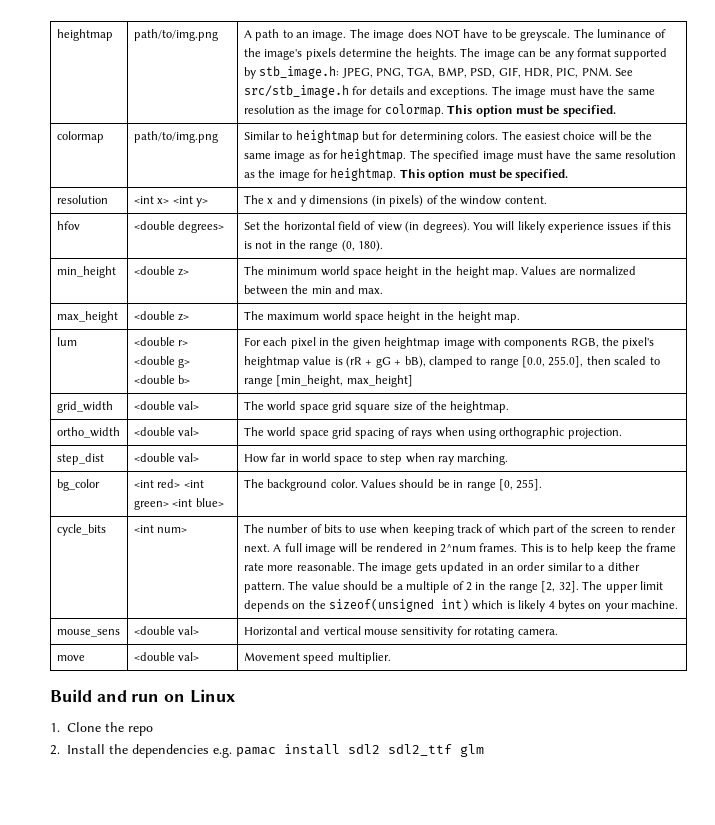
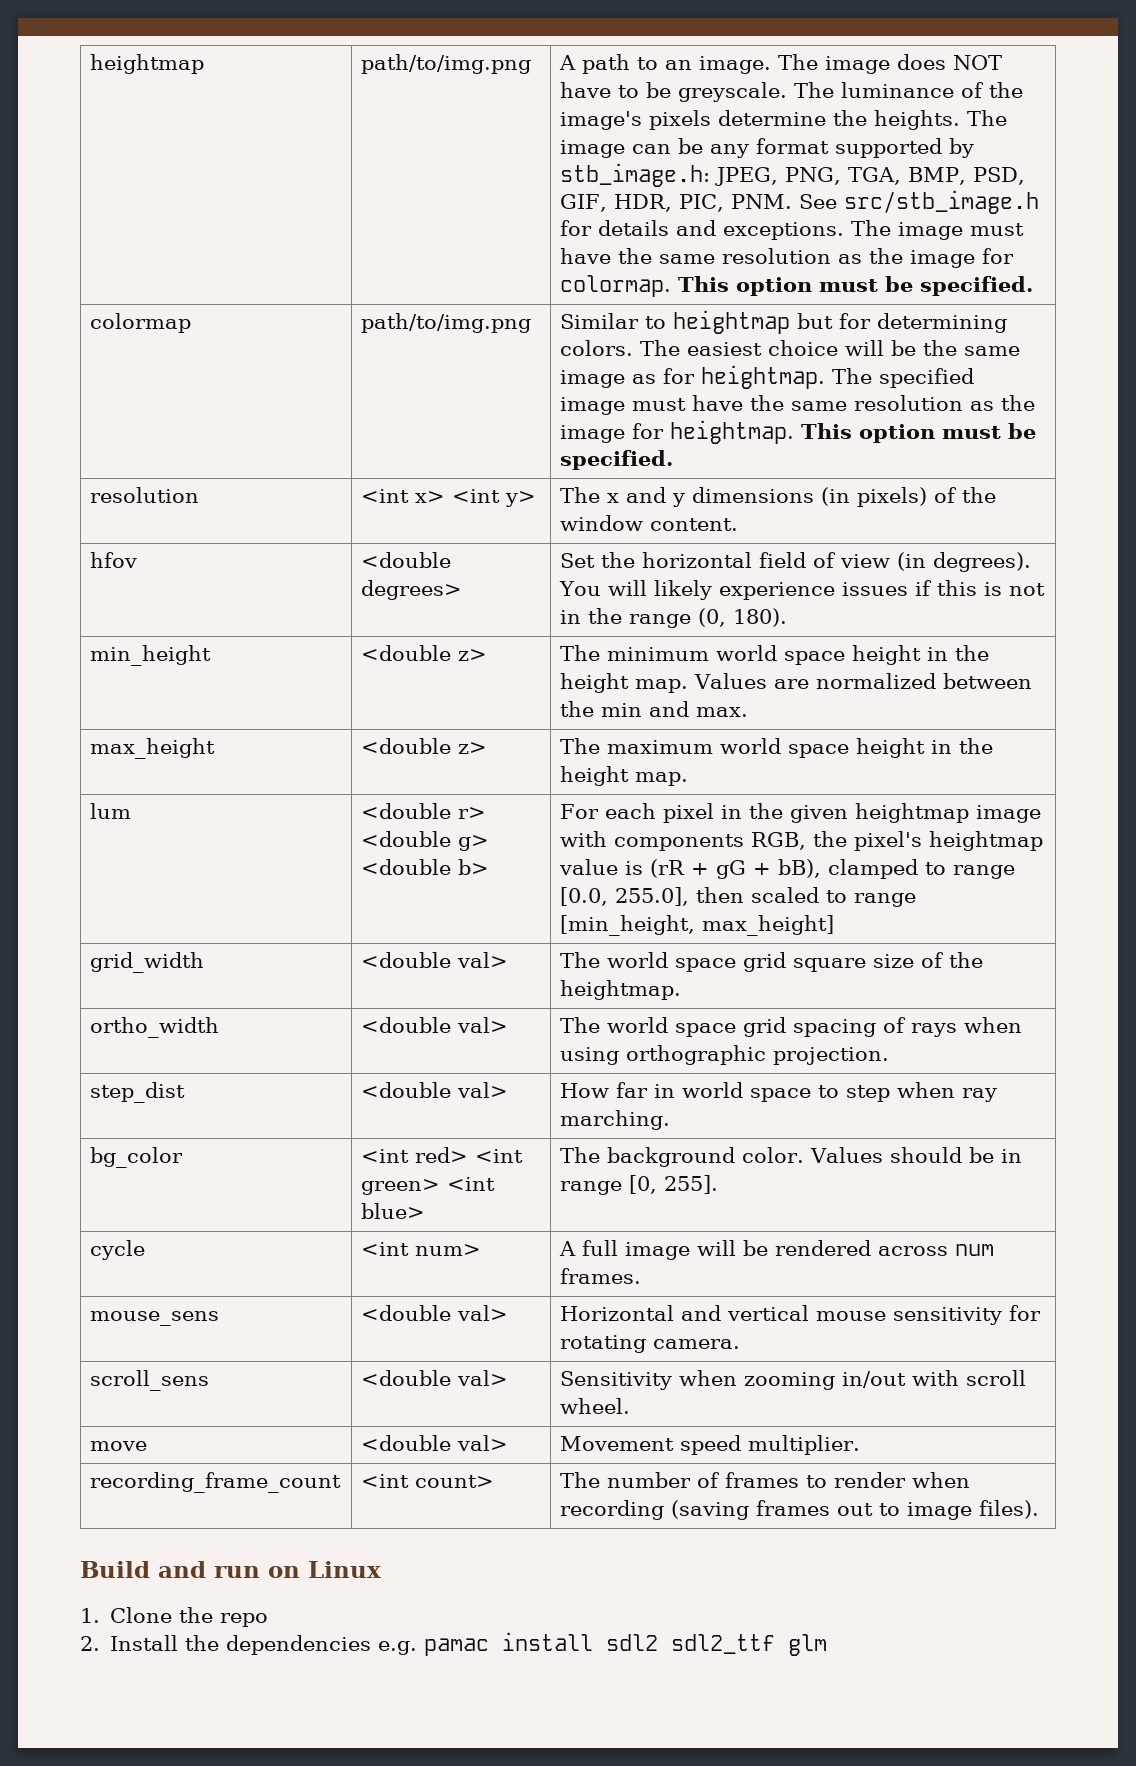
[56,524,106,536] cycle_bits -> [90,1240,146,1260] cycle
[243,524,676,536] [243,544,270,552] The number of bits to use when keeping track of which part of the screen to render next. -> (482, 1250) none
[426,544,476,553] in 2^num -> [878,1244,995,1256] across num
[520,543,676,555] [243,562,640,574] [243,581,663,593] [243,599,679,612] This is to help keep the frame rate more reasonable. The image gets updated in an order similar to a dither pattern. The value should be a multiple of 2 in the range [2, 32]. The upper limit depends on the sizeof(unsigned int) which is likely 4 bytes on your machine. -> (642, 1276) none
(558, 632) none -> [90,1370,210,1391] [361,1370,509,1386] [560,1370,1027,1390] [560,1398,631,1414] // scroll_sens | <double val> | Sensitivity when zooming in/out with scroll wheel.
(391, 658) none -> [90,1472,342,1493] [361,1474,495,1488] [560,1472,971,1488] [560,1500,1040,1520] // recording_frame_count | <int count> | The number of frames to render when recording (saving frames out to image files).

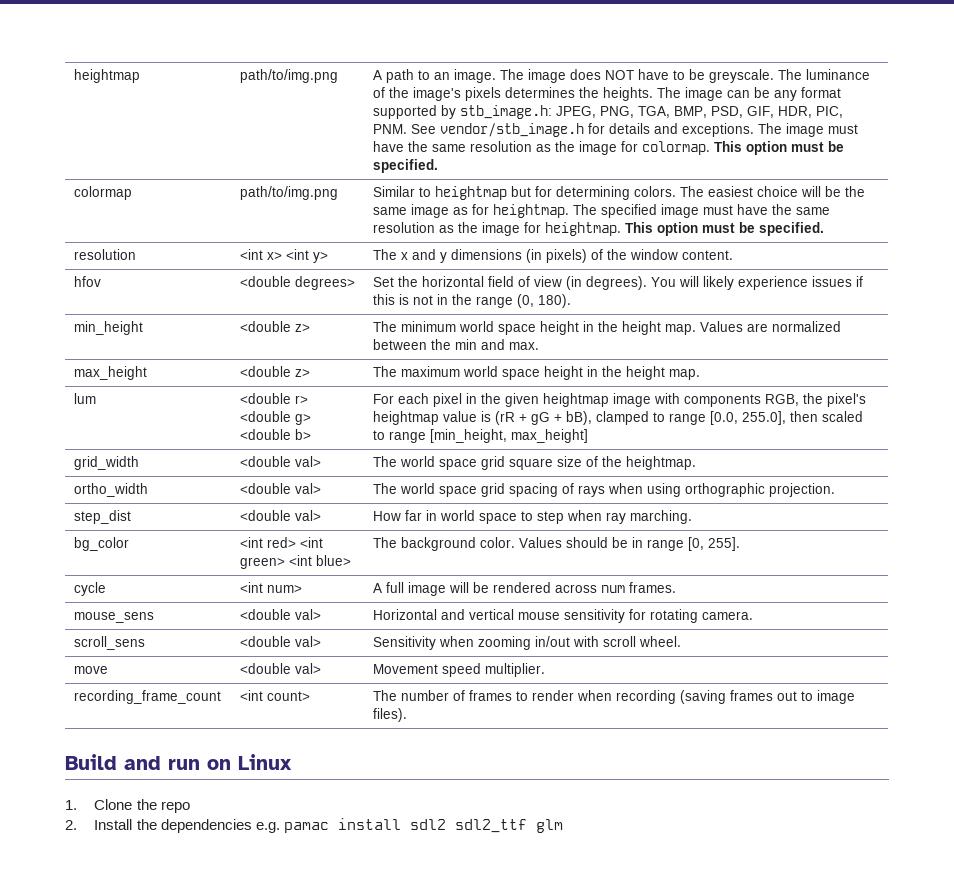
[718,110,827,126] determine -> [505,87,576,98] determines
[844,190,1040,214] src/stb_image.h -> [440,123,585,137] vendor/stb_image.h

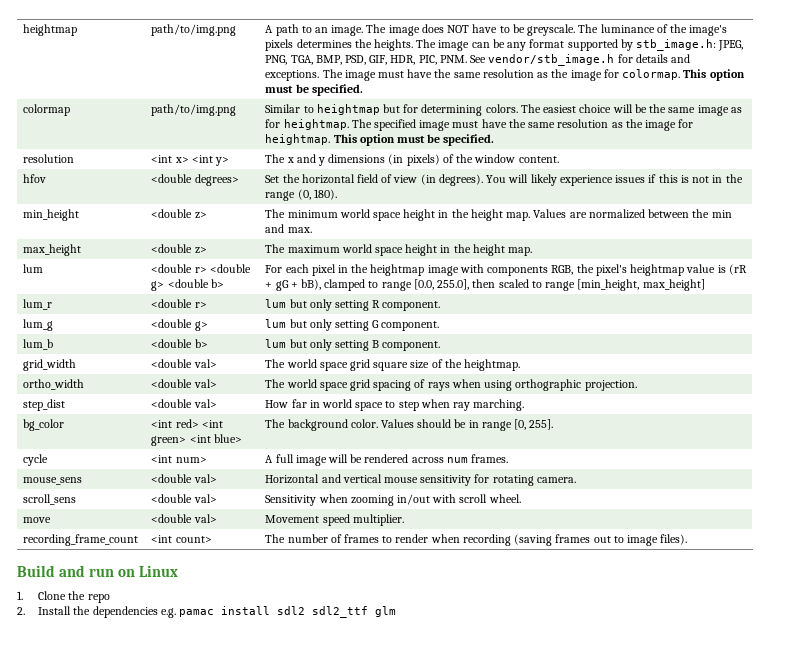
[505,393,540,407] given -> (369, 268) none
(589, 436) none -> [23,299,53,310] [151,299,207,308] [265,299,441,311] [23,319,54,331] [151,319,208,331] [265,319,440,331] [23,339,54,350] [151,339,208,348] [265,339,441,351] // lum_r | <double r> | lum but only setting R component. // lum_g | <double g> | lum but only setting G component. // lum_b | <double b> | lum but only setting B component.

